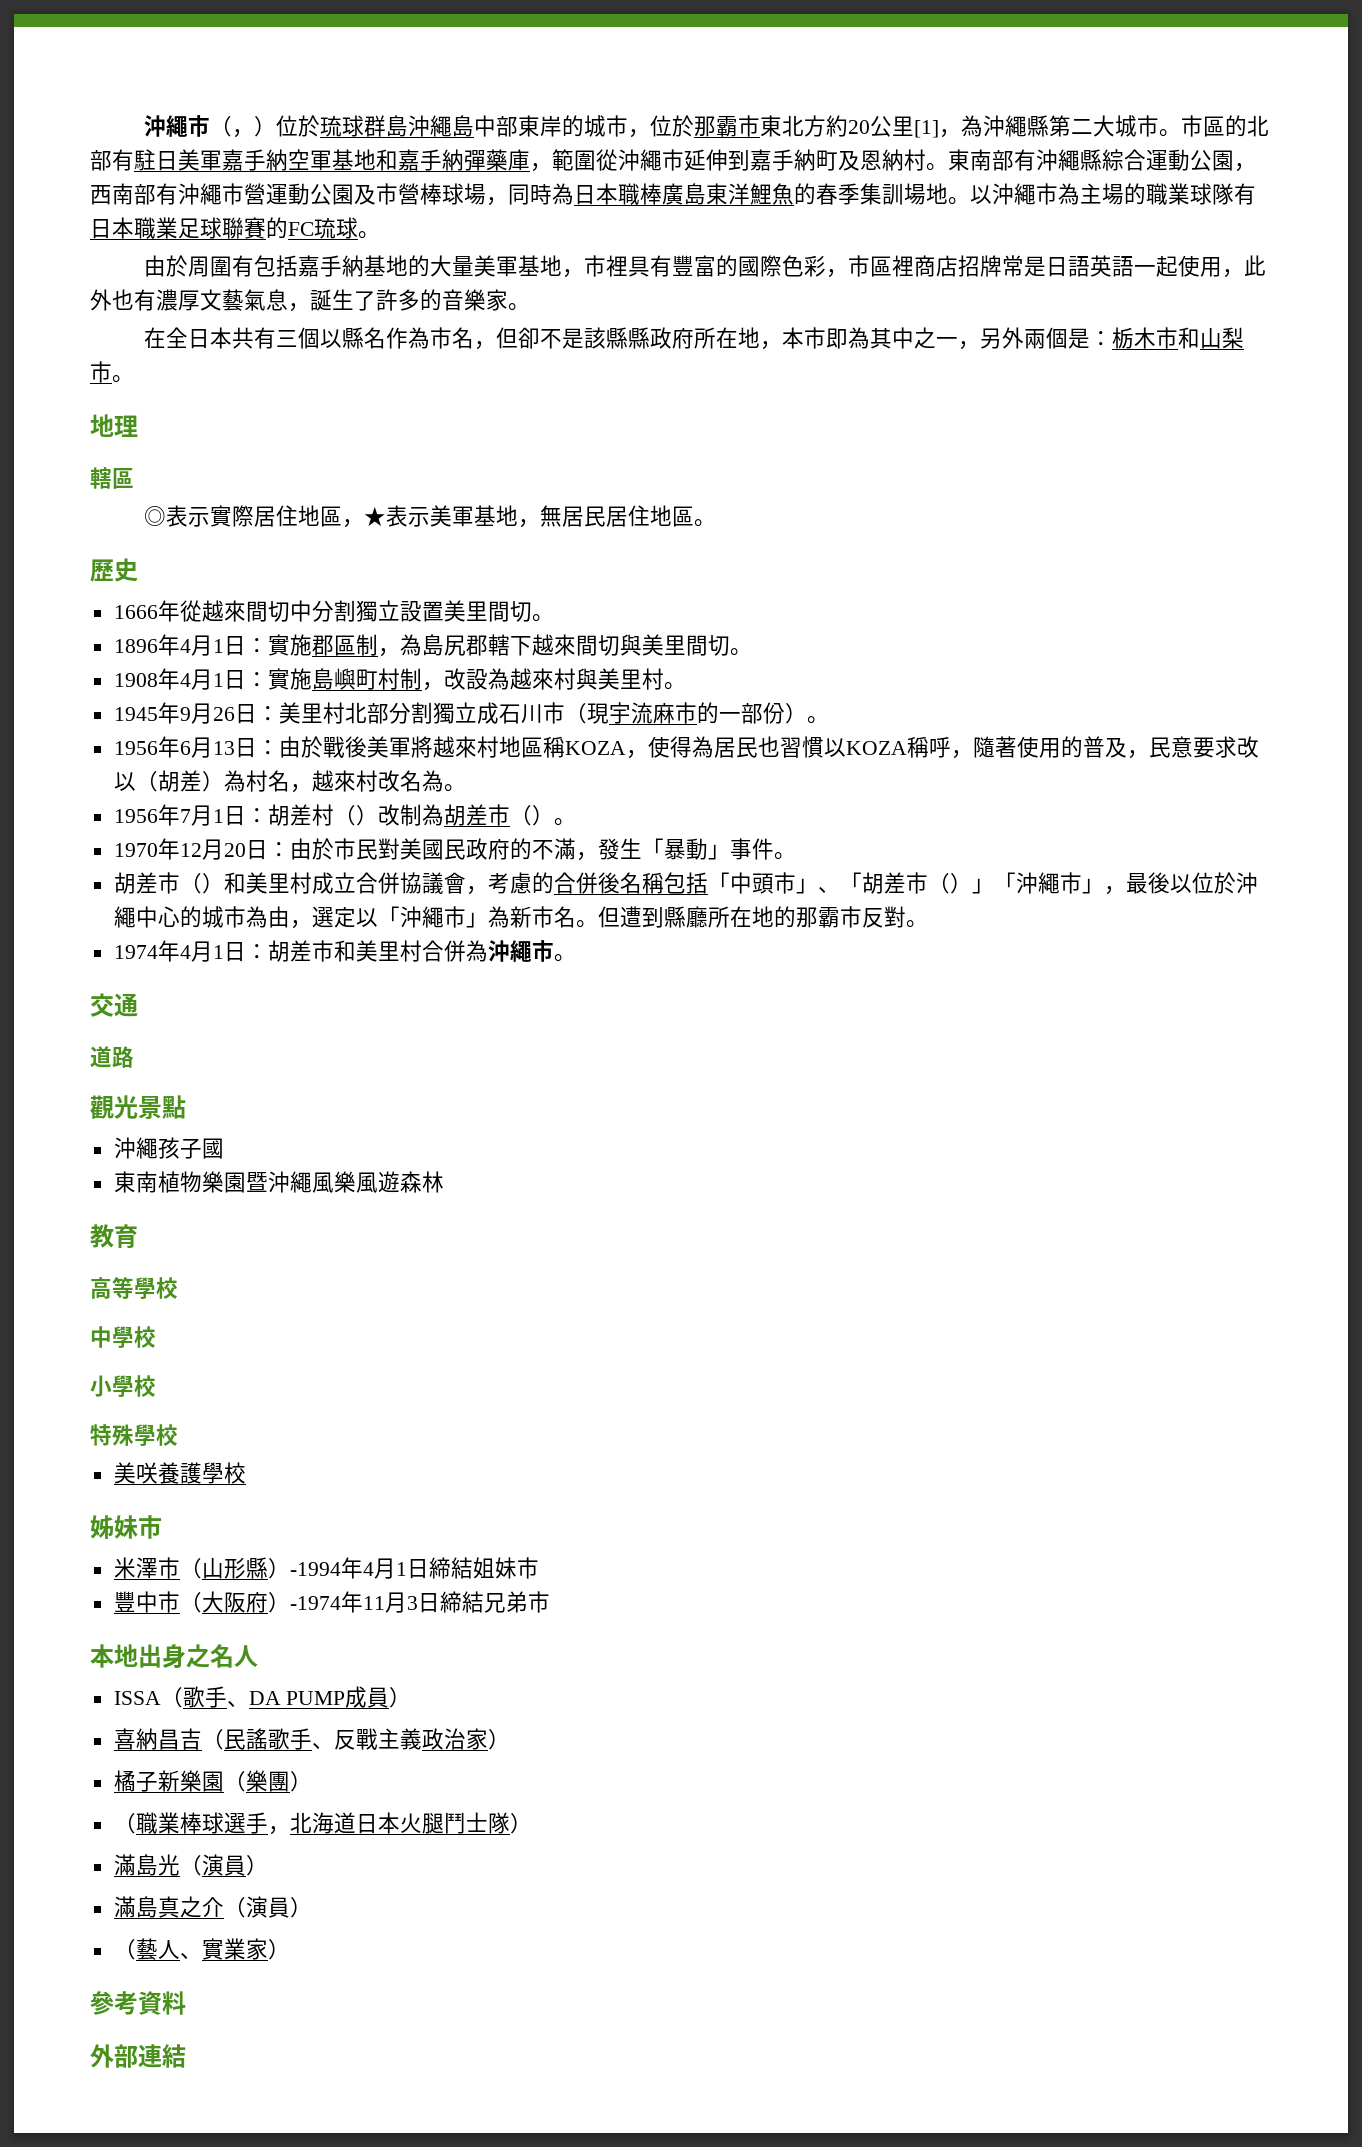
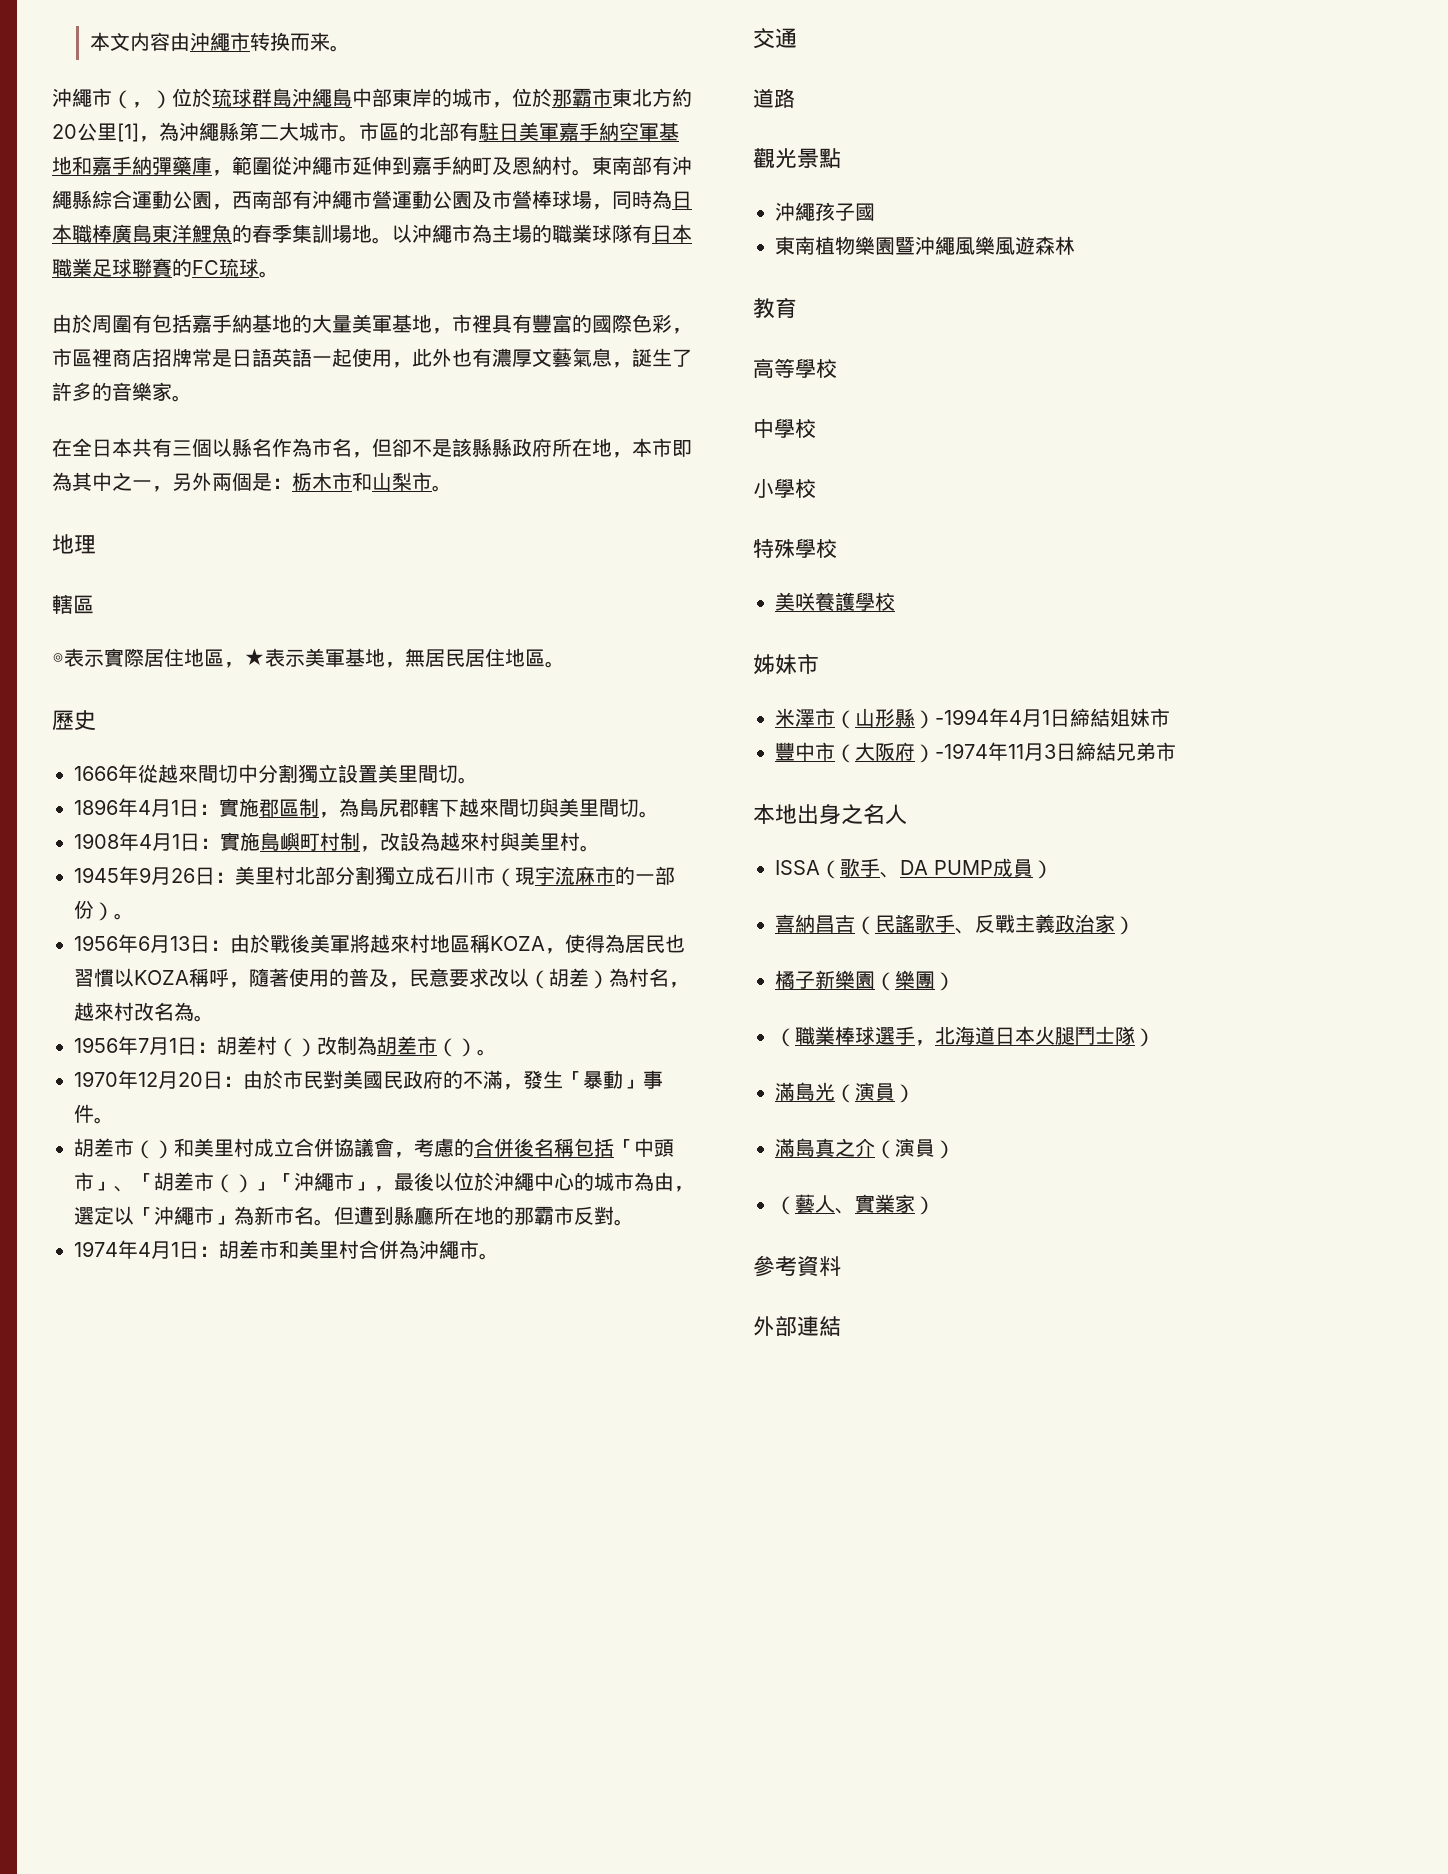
(144, 126) none -> [90,32,351,52] 本文内容由沖繩市转换而来。 //

